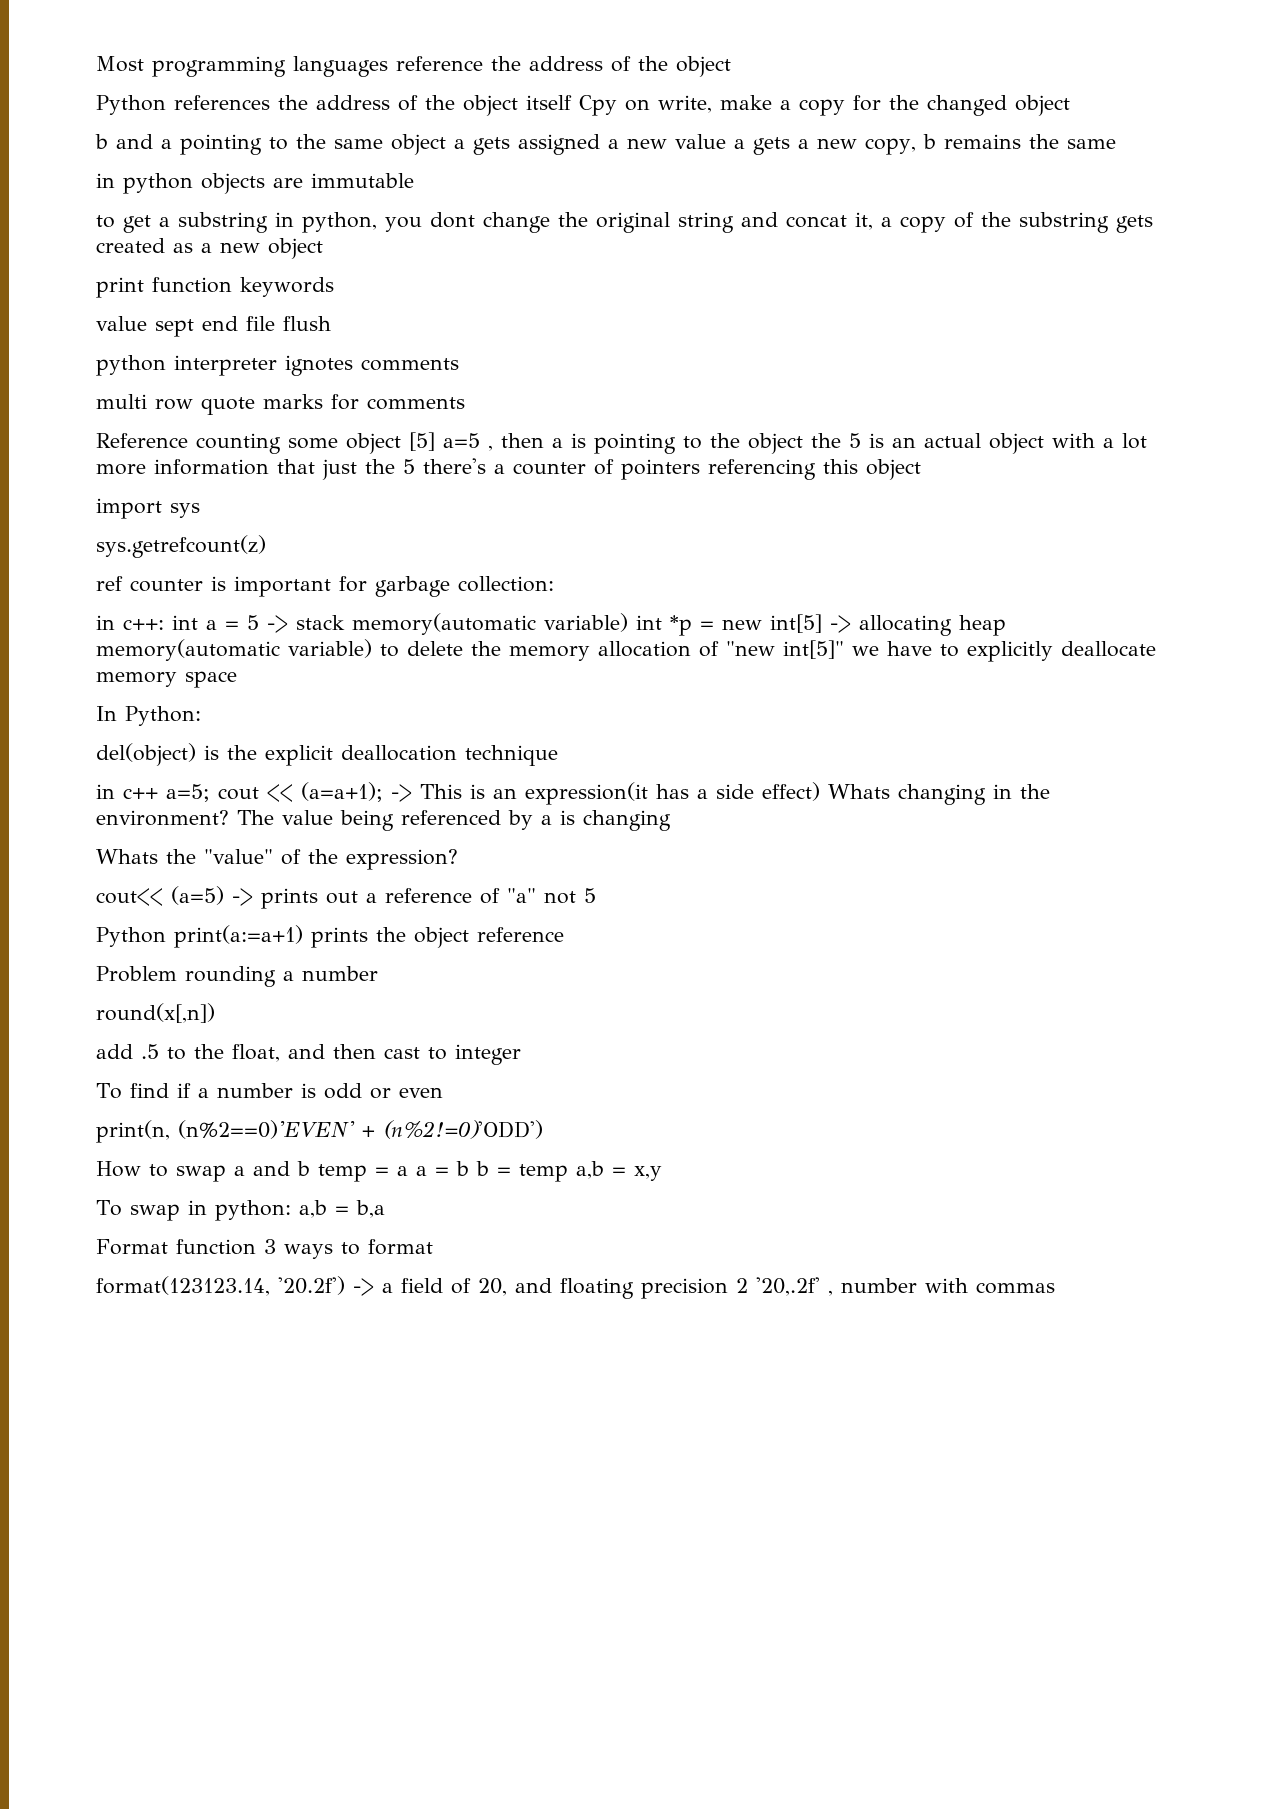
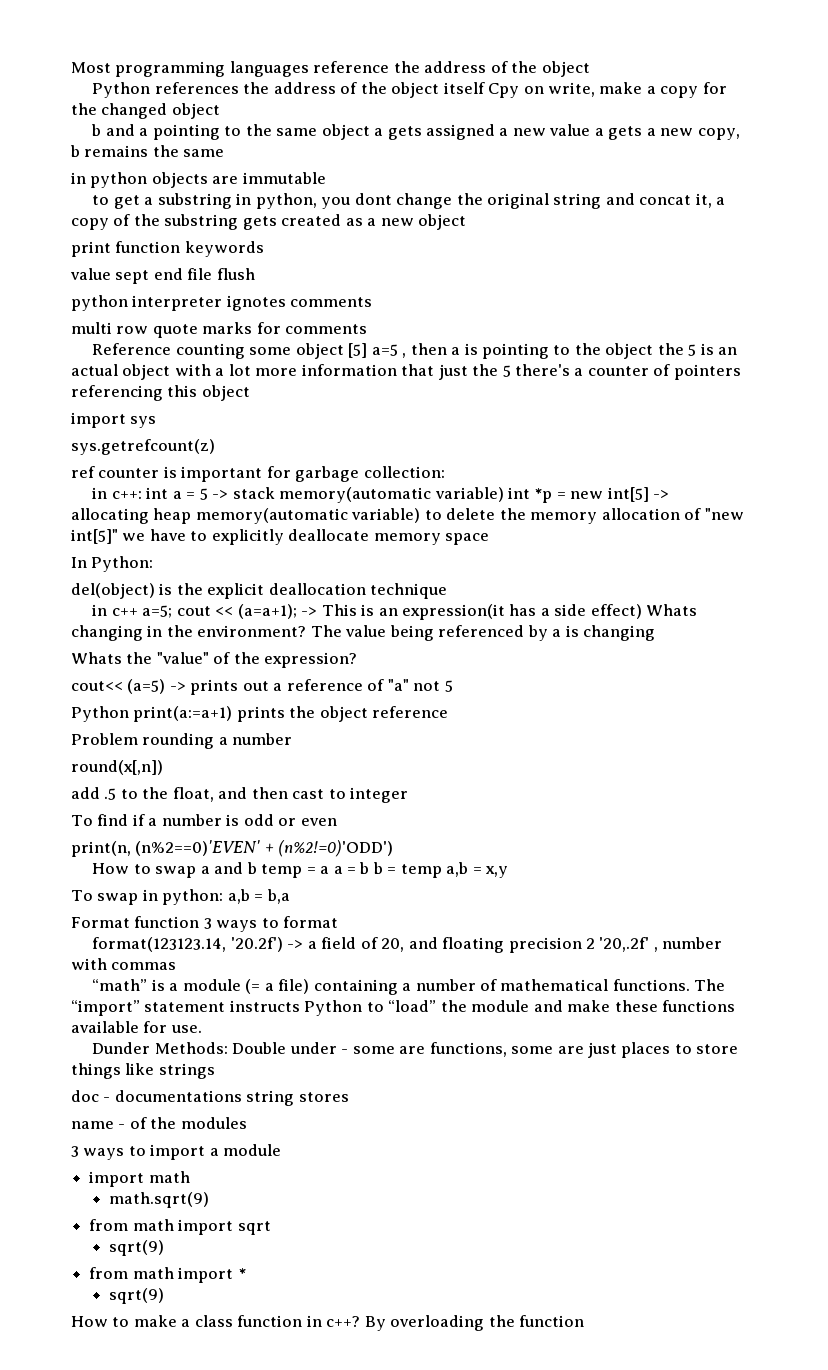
(1055, 1288) none -> [92,979,726,995] [71,1000,736,1016] [71,1021,202,1033] [92,1042,739,1058] [71,1063,215,1079] [71,1090,349,1106] [71,1117,247,1129] [71,1144,282,1160] [89,1171,190,1187] [108,1192,209,1208] [89,1219,271,1235] [108,1240,164,1256] [89,1267,246,1283] [108,1288,164,1304] [71,1315,585,1331] // “math” is a module (= a file) containing a number of mathematical functions. The “import” statement instructs Python to “load” the module and make these functions available for use. // Dunder Methods: Double under - some are functions, some are just places to store things like strings // doc - documentations string stores // name - of the modules // 3 ways to import a module // import math // math.sqrt(9) // from math import sqrt // sqrt(9) // from math import * // sqrt(9) // How to make a class function in c++? By overloading the function

